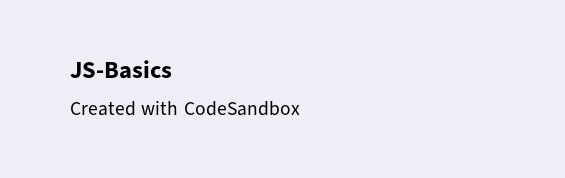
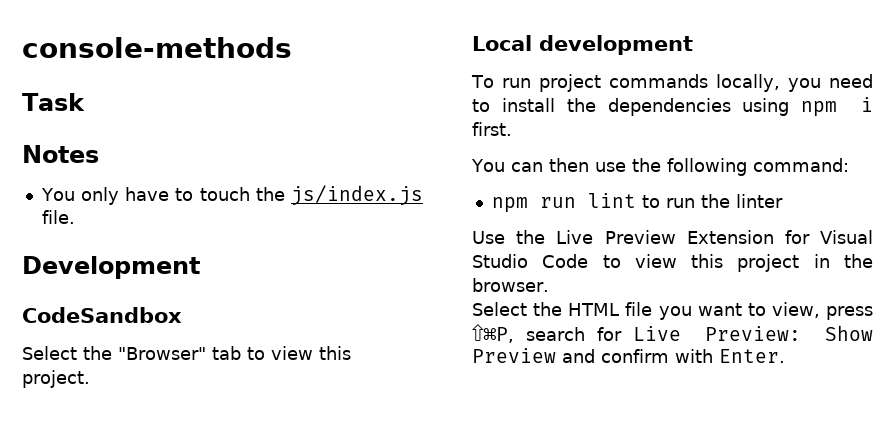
[70,60,172,79] [70,100,300,116] JS-Basics // Created with CodeSandbox -> [22,37,292,58] [22,93,85,111] [22,145,99,163] [40,185,423,206] [41,210,75,224] [22,256,200,279] [22,307,182,323] [22,346,351,360] [22,370,90,388] [472,35,693,55] [471,74,873,92] [472,97,873,117] [472,122,512,136] [471,158,849,176] [491,193,783,213] [472,230,873,244] [472,254,873,272] [472,278,549,292] [472,302,873,320] [472,324,873,343] [472,348,785,363] console-methods // Task // Notes // You only have to touch the js/index.js file. // Development // CodeSandbox // Select the "Browser" tab to view this project. // Local development // To run project commands locally, you need to install the dependencies using npm i first. // You can then use the following command: // npm run lint to run the linter // Use the Live Preview Extension for Visual Studio Code to view this project in the browser. // Select the HTML file you want to view, press ⇧⌘P, search for Live Preview: Show Preview and confirm with Enter.

